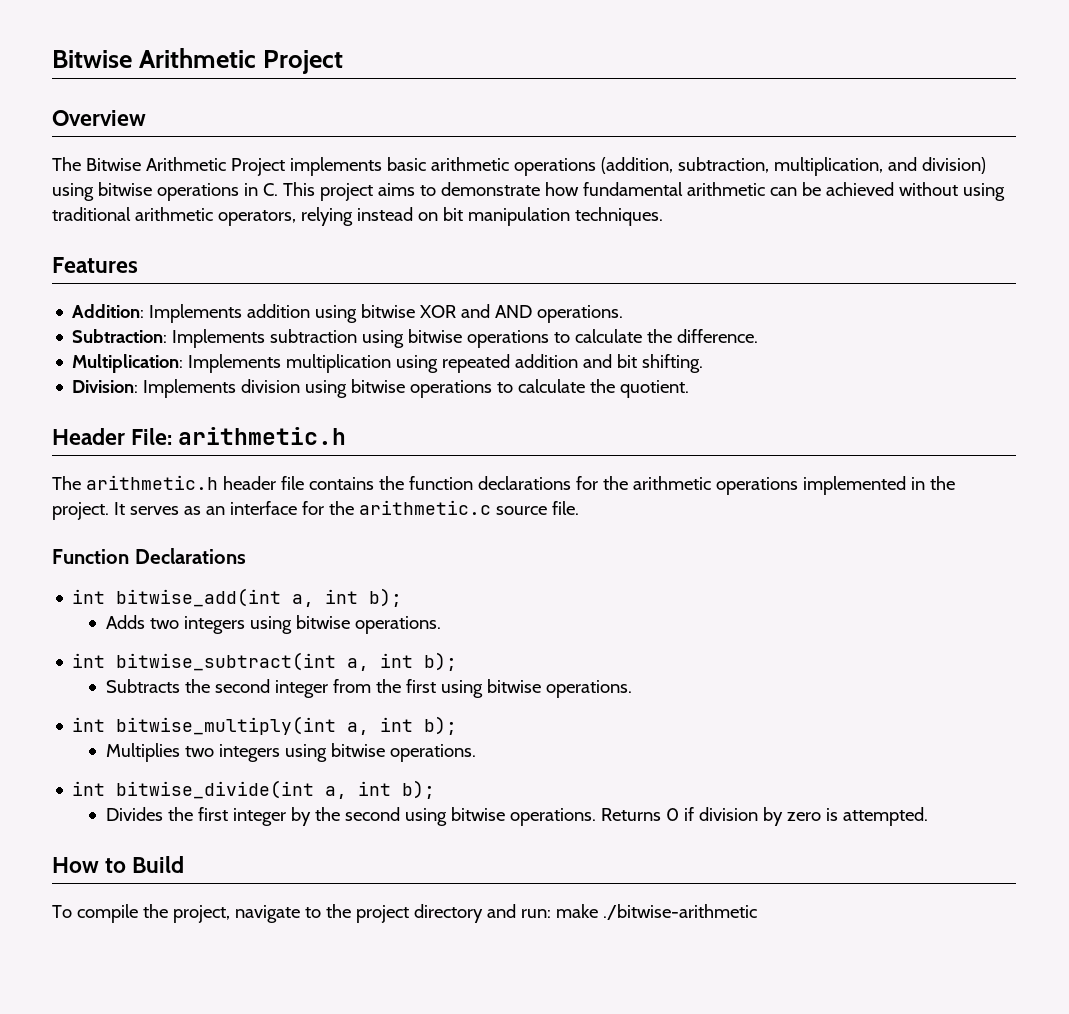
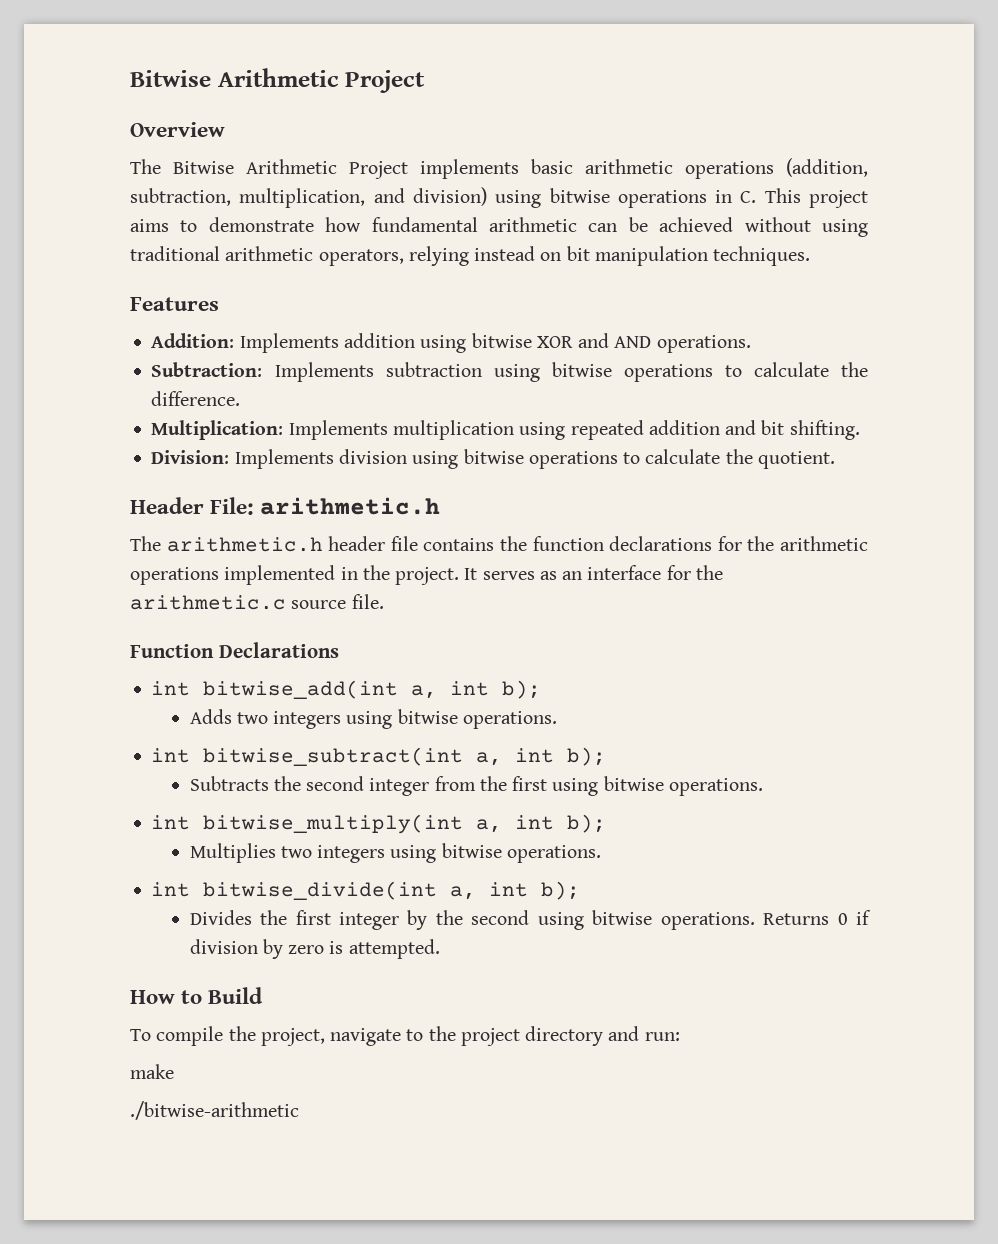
(551, 913) none -> (680, 1036) //
(598, 911) none -> (174, 1071) //

